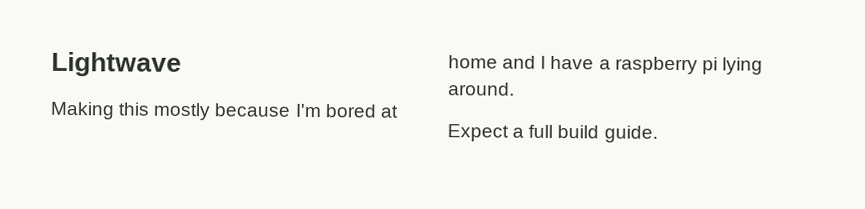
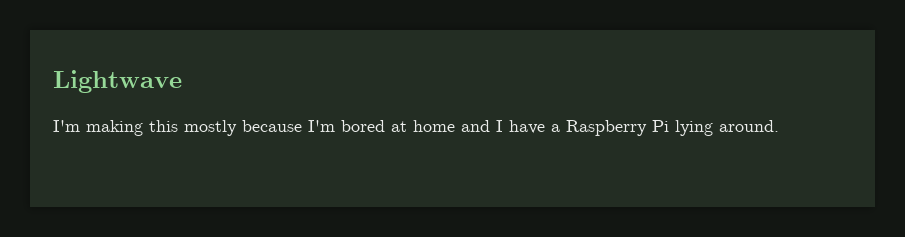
[50,101,115,120] Making -> [53,120,143,136] I'm making
[614,56,718,75] raspberry pi -> [566,120,669,136] Raspberry Pi
[447,124,658,143] // Expect a full build guide. -> (779, 126) none

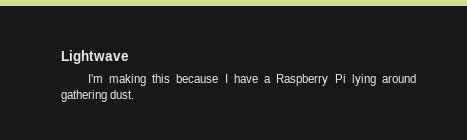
[184,120,490,136] mostly because I'm bored at home and -> [176,74,219,83] because
[719,120,779,132] around. -> [382,74,416,83] [61,90,135,102] around gathering dust.

